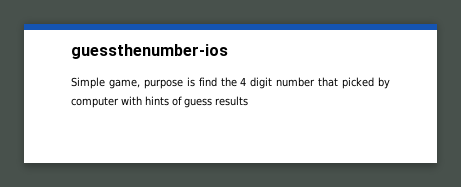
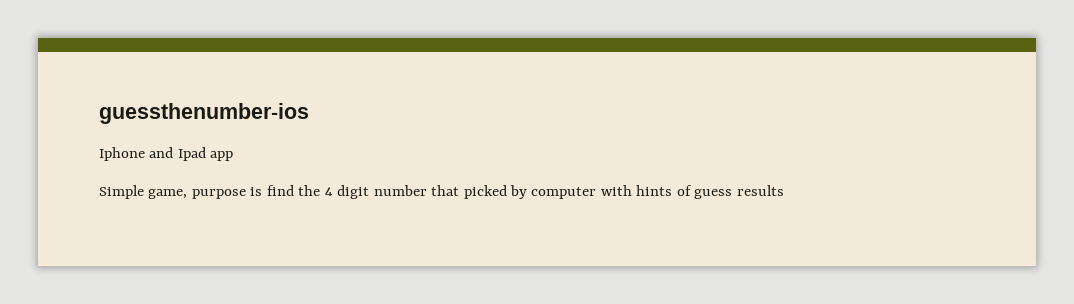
(228, 51) none -> [99,147,234,161] // Iphone and Ipad app

